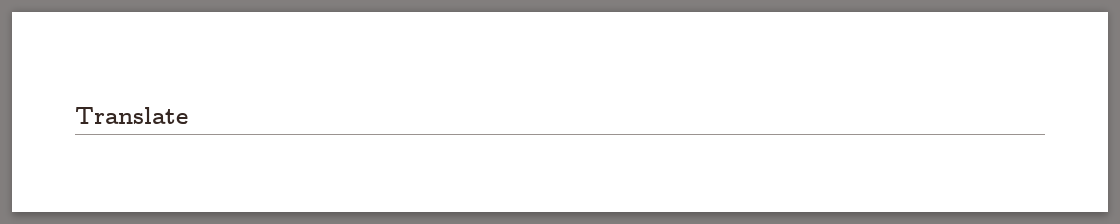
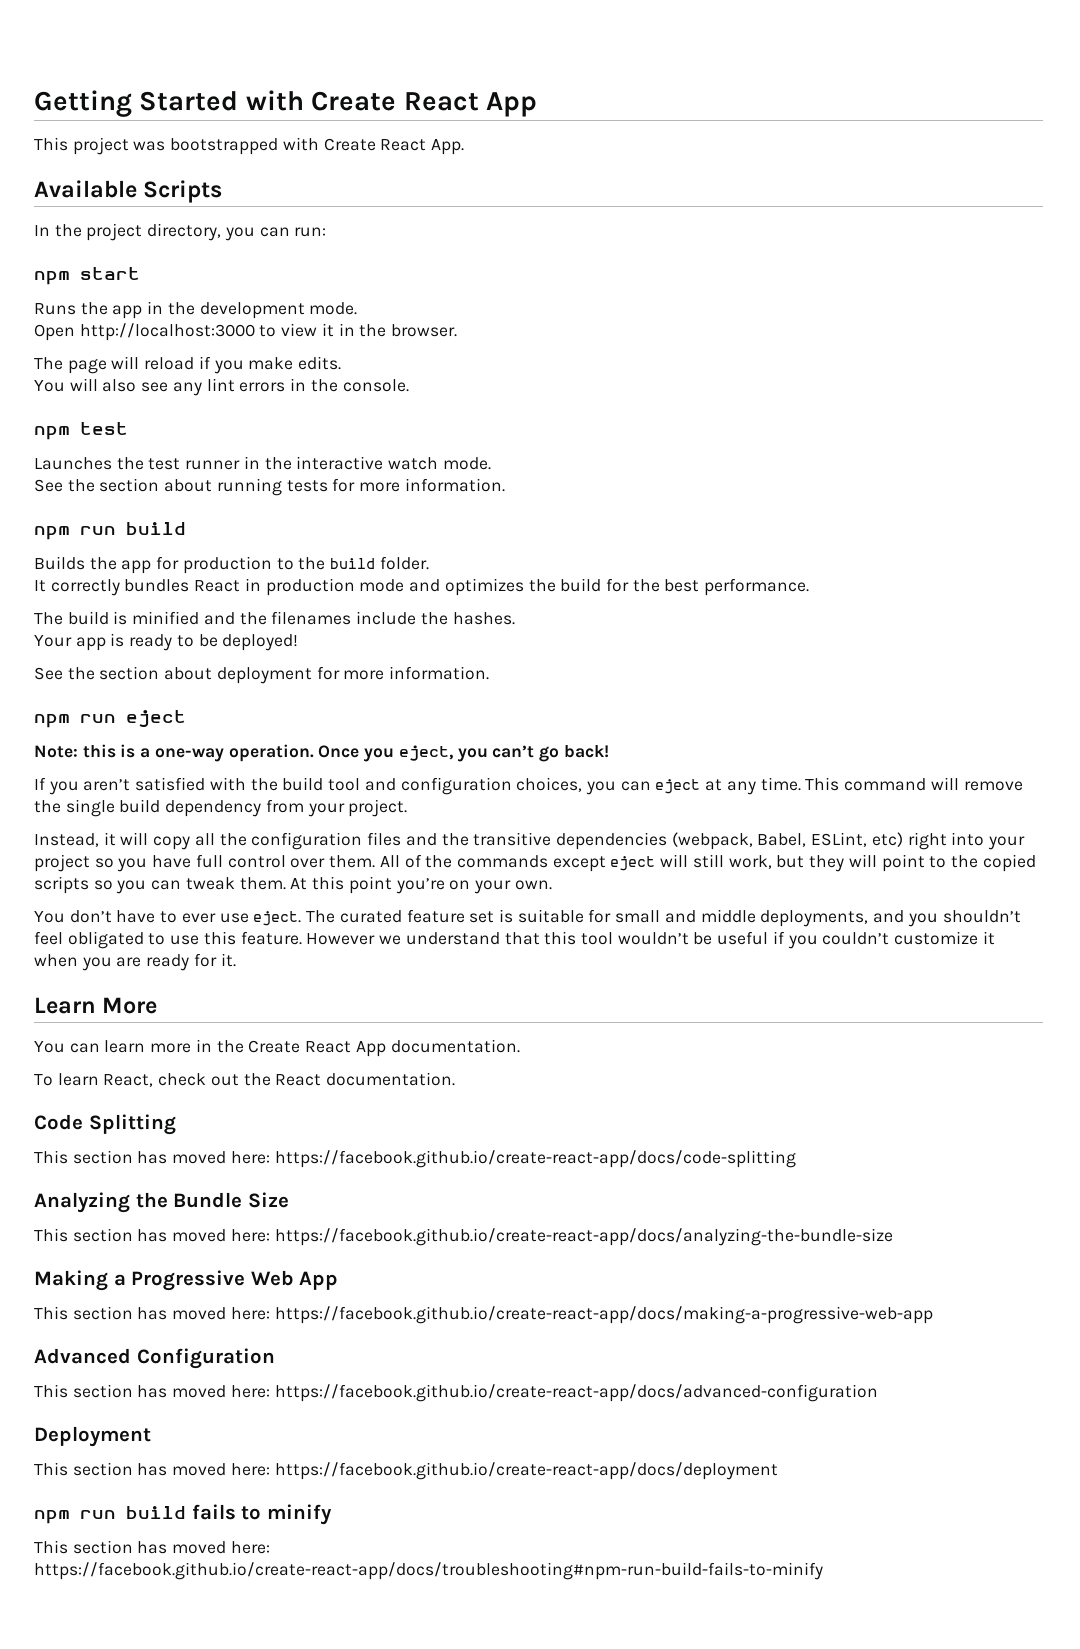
[75,107,188,124] Translate -> [34,90,538,117] [34,137,465,155] [34,180,223,203] [34,223,327,241] [34,267,140,285] [34,301,358,319] [34,323,458,341] [34,356,342,374] [34,378,409,396] [34,422,128,440] [34,456,491,470] [34,478,505,496] [34,522,186,540] [34,556,429,574] [34,578,810,596] [34,611,515,625] [34,633,299,651] [34,666,490,684] [34,710,186,728] [34,744,609,762] [34,777,1023,795] [34,799,408,817] [34,832,1026,850] [34,854,1036,872] [34,876,552,894] [34,909,1021,927] [34,931,995,949] [34,953,236,971] [34,997,158,1014] [34,1039,520,1057] [34,1072,456,1087] [34,1114,176,1135] [34,1150,796,1168] [34,1192,289,1213] [34,1228,893,1246] [34,1270,339,1291] [34,1306,933,1324] [34,1348,275,1369] [34,1384,878,1402] [34,1426,151,1447] [34,1462,778,1480] [34,1504,332,1525] [34,1540,270,1554] [34,1562,823,1580] Getting Started with Create React App // This project was bootstrapped with Create React App. // Available Scripts // In the project directory, you can run: // npm start // Runs the app in the development mode. // Open http://localhost:3000 to view it in the browser. // The page will reload if you make edits. // You will also see any lint errors in the console. // npm test // Launches the test runner in the interactive watch mode. // See the section about running tests for more information. // npm run build // Builds the app for production to the build folder. // It correctly bundles React in production mode and optimizes the build for the best performance. // The build is minified and the filenames include the hashes. // Your app is ready to be deployed! // See the section about deployment for more information. // npm run eject // Note: this is a one-way operation. Once you eject, you can’t go back! // If you aren’t satisfied with the build tool and configuration choices, you can eject at any time. This command will remove the single build dependency from your project. // Instead, it will copy all the configuration files and the transitive dependencies (webpack, Babel, ESLint, etc) right into your project so you have full control over them. All of the commands except eject will still work, but they will point to the copied scripts so you can tweak them. At this point you’re on your own. // You don’t have to ever use eject. The curated feature set is suitable for small and middle deployments, and you shouldn’t feel obligated to use this feature. However we understand that this tool wouldn’t be useful if you couldn’t customize it when you are ready for it. // Learn More // You can learn more in the Create React App documentation. // To learn React, check out the React documentation. // Code Splitting // This section has moved here: https://facebook.github.io/create-react-app/docs/code-splitting // Analyzing the Bundle Size // This section has moved here: https://facebook.github.io/create-react-app/docs/analyzing-the-bundle-size // Making a Progressive Web App // This section has moved here: https://facebook.github.io/create-react-app/docs/making-a-progressive-web-app // Advanced Configuration // This section has moved here: https://facebook.github.io/create-react-app/docs/advanced-configuration // Deployment // This section has moved here: https://facebook.github.io/create-react-app/docs/deployment // npm run build fails to minify // This section has moved here: https://facebook.github.io/create-react-app/docs/troubleshooting#npm-run-build-fails-to-minify

